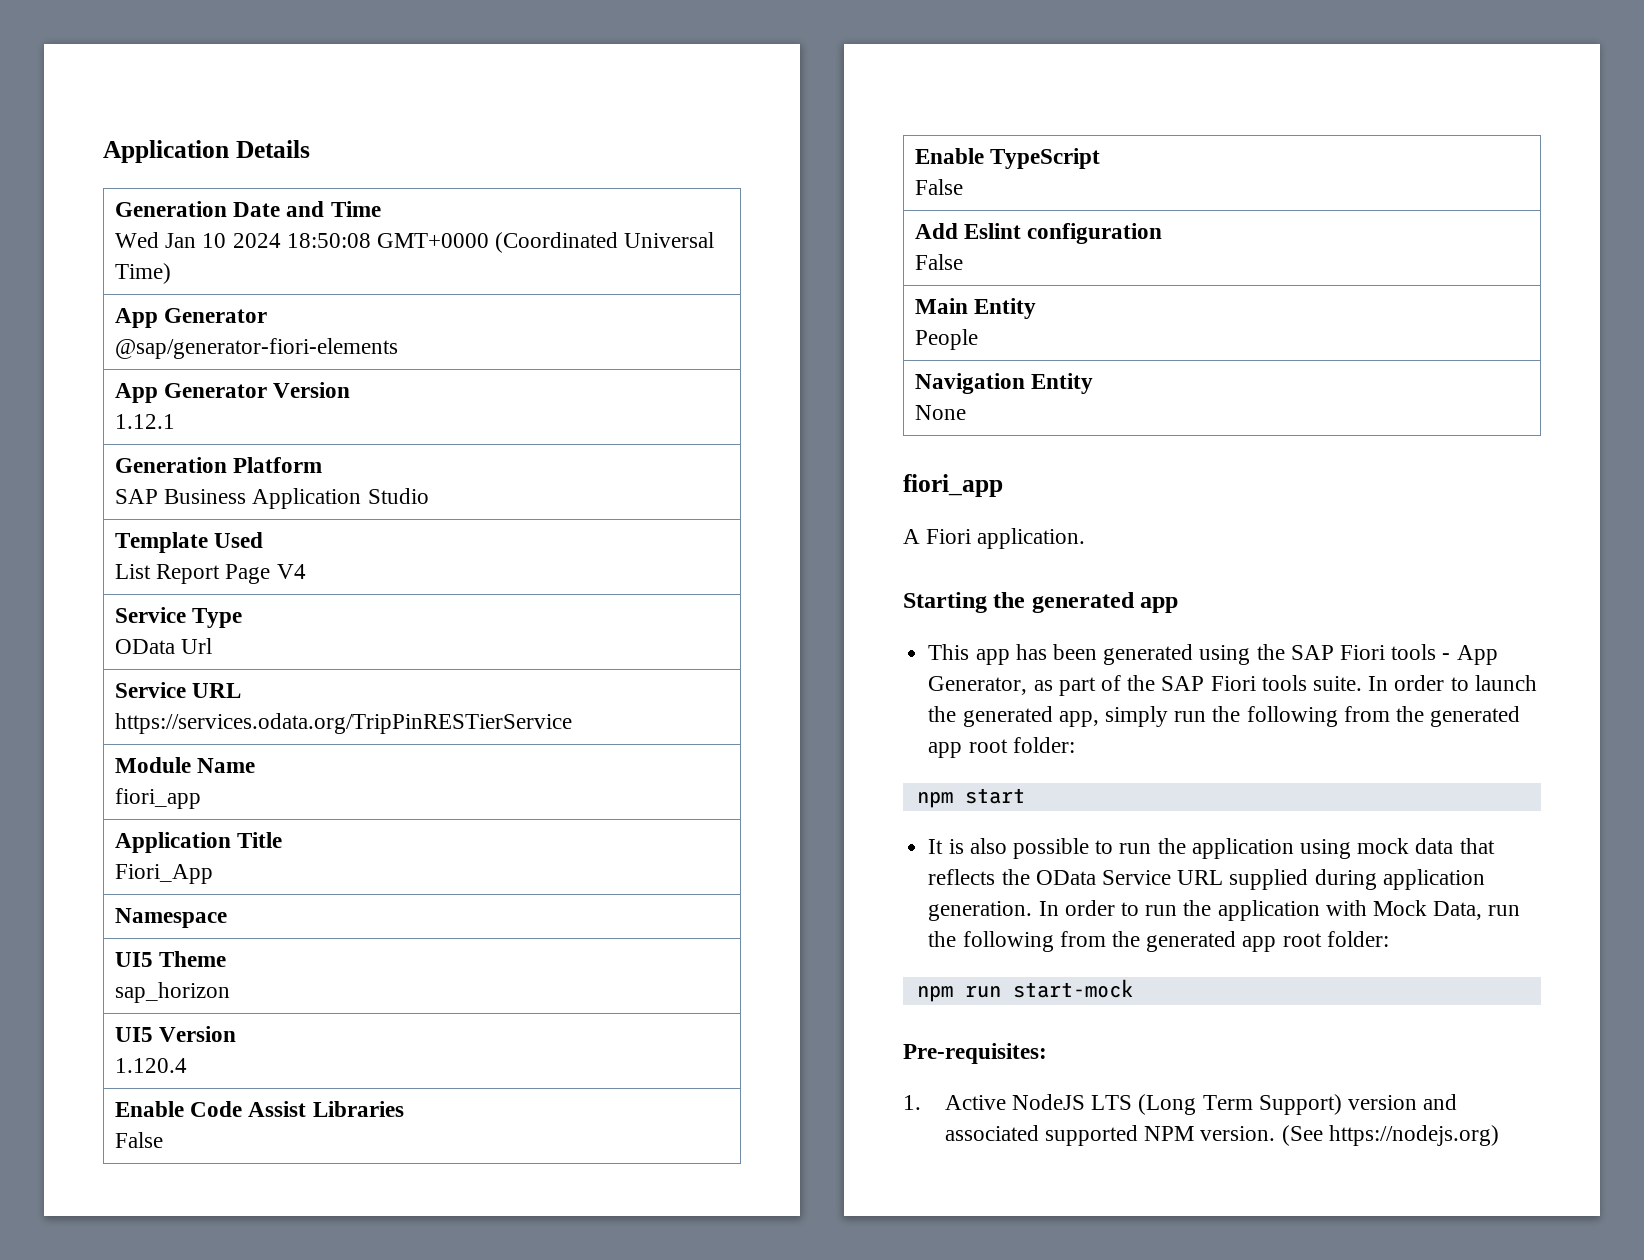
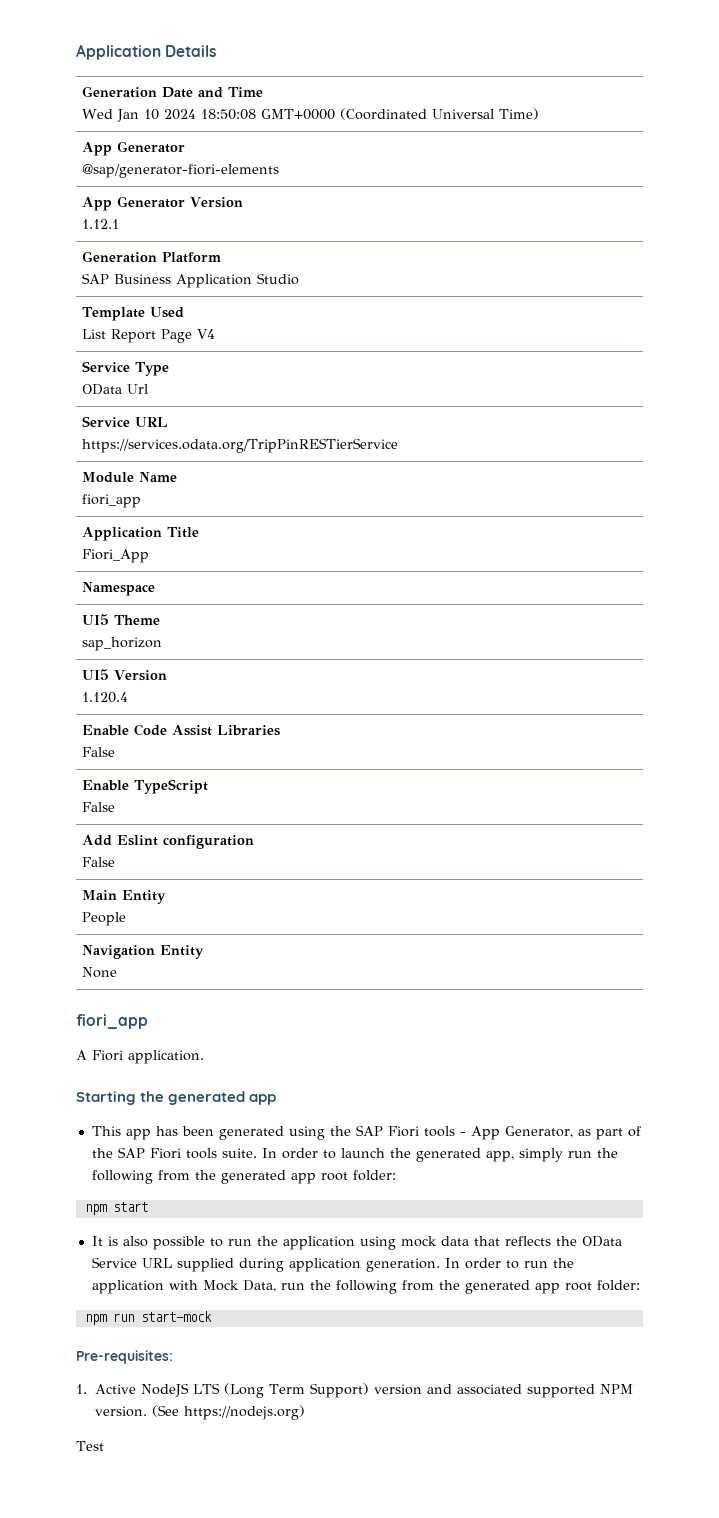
(1499, 1135) none -> [76,1441,104,1451] // Test

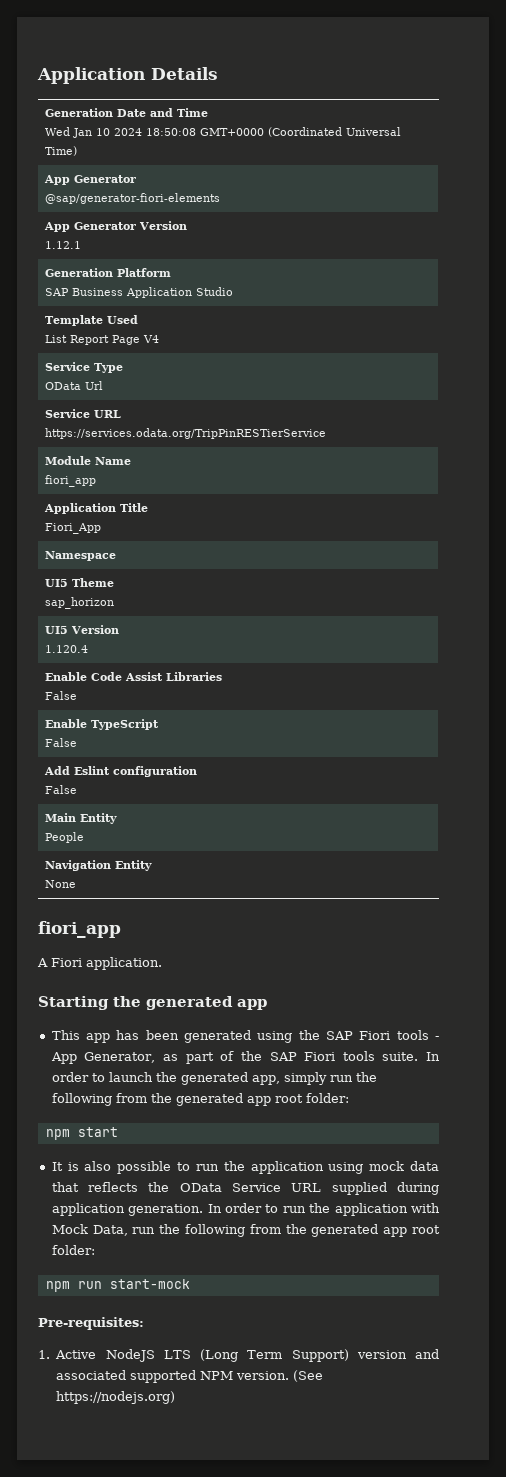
[76,1441,104,1451] // Test -> (176, 1397) none

